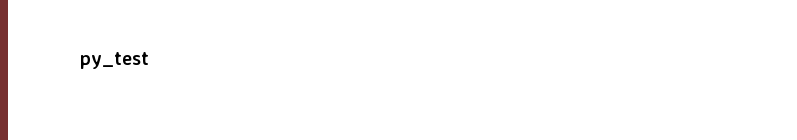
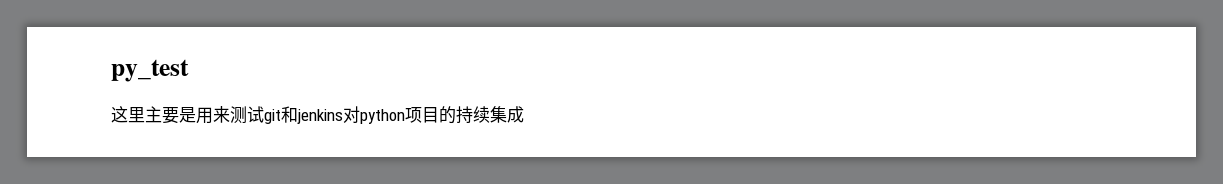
(149, 60) none -> [111,106,524,124] // 这里主要是用来测试git和jenkins对python项目的持续集成

